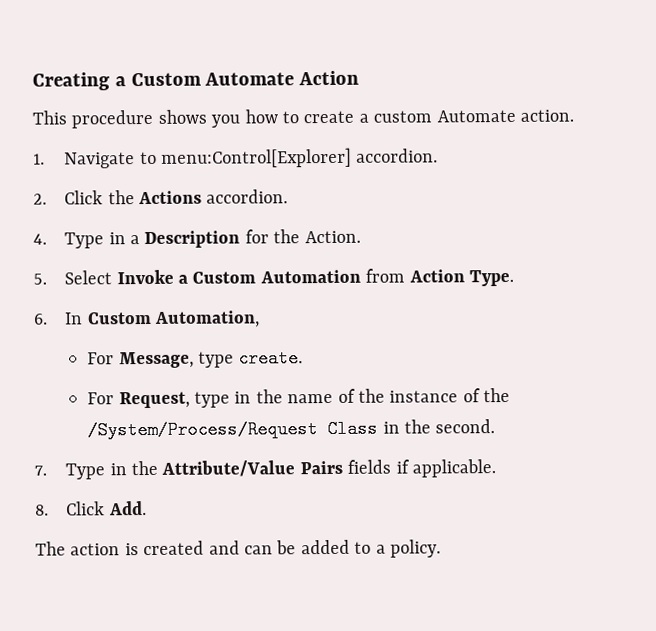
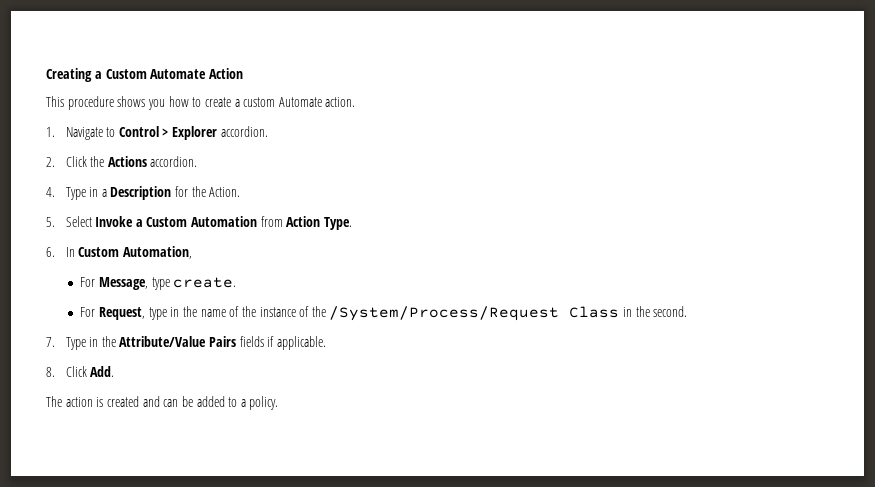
[160,147,352,168] menu:Control[Explorer] -> [118,126,218,140] Control > Explorer

